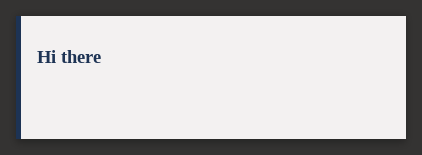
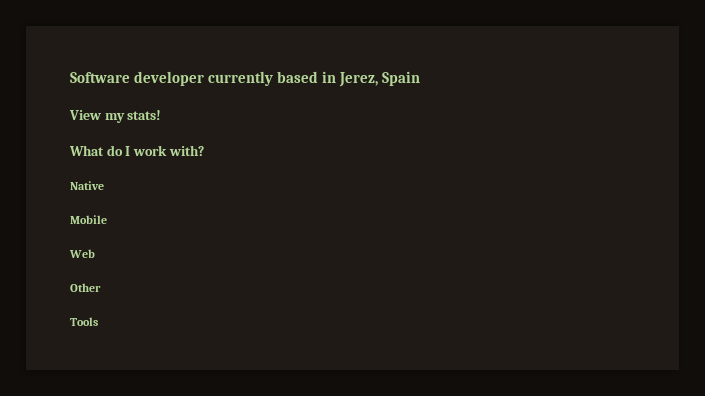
[37,50,101,63] Hi there -> [70,71,421,87] [69,110,162,123] [69,145,204,156] [70,181,104,190] [70,215,107,224] [69,249,95,258] [70,283,101,292] [70,317,98,326] Software developer currently based in Jerez, Spain // View my stats! // What do I work with? // Native // Mobile // Web // Other // Tools

